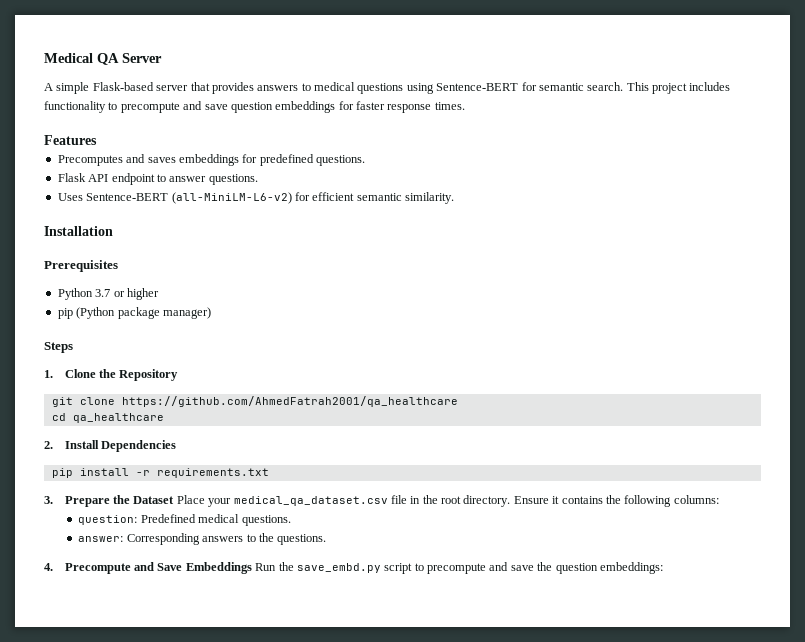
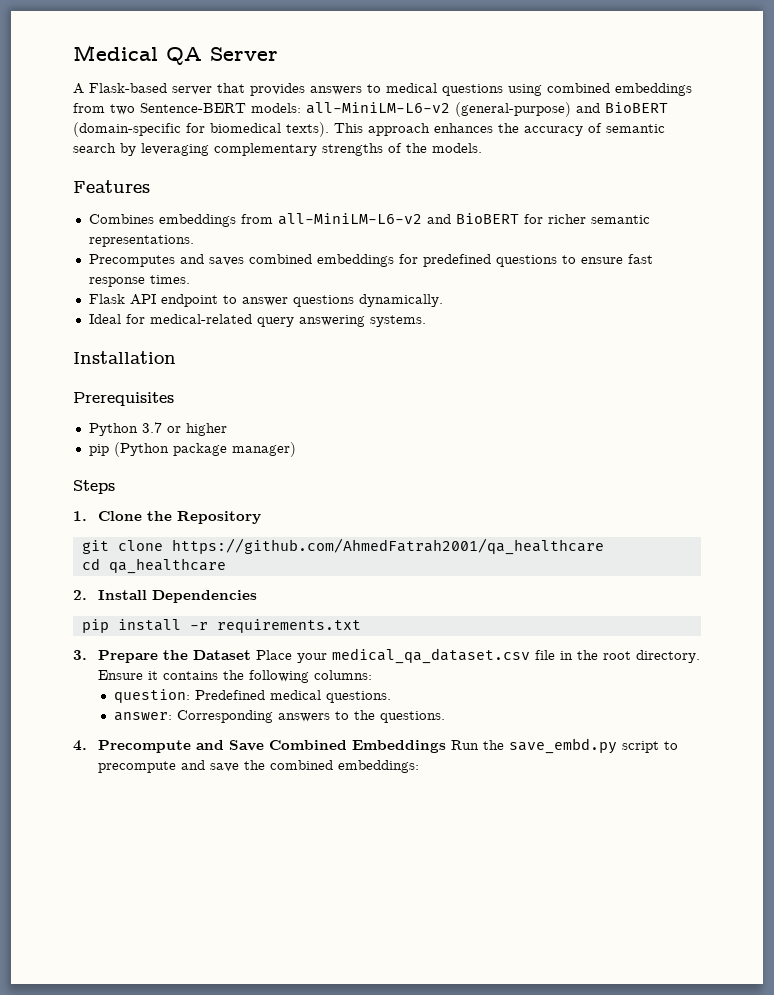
[56,82,90,94] simple -> (84, 88) none
[436,82,731,94] [44,101,465,113] [44,135,97,145] Sentence-BERT for semantic search. This project includes functionality to precompute and save question embeddings for faster response times. // Features -> [547,83,692,96] [73,102,668,117] [73,122,665,137] [73,143,482,156] [73,180,150,193] [88,213,650,227] [88,235,194,247] combined embeddings from two Sentence-BERT models: all-MiniLM-L6-v2 (general-purpose) and BioBERT (domain-specific for biomedical texts). This approach enhances the accuracy of semantic search by leveraging complementary strengths of the models. // Features // Combines embeddings from all-MiniLM-L6-v2 and BioBERT for richer semantic representations.
(176, 160) none -> [248,254,312,264] combined
[316,155,365,166] questions. -> [495,254,653,267] [88,275,190,287] questions to ensure fast response times.
[208,174,258,185] [57,192,454,204] questions. // Uses Sentence-BERT (all-MiniLM-L6-v2) for efficient semantic similarity. -> [292,294,443,307] [88,314,426,327] questions dynamically. // Ideal for medical-related query answering systems.
(183, 567) none -> [269,740,348,750] Combined
[555,563,598,574] question -> [270,760,334,770] combined

